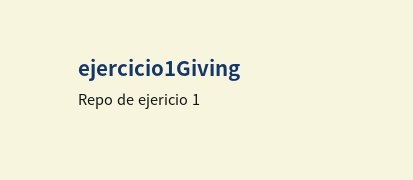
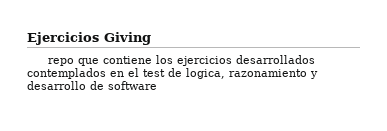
[78,58,240,81] [78,93,200,109] ejercicio1Giving // Repo de ejericio 1 -> [27,32,151,45] [48,55,316,66] [27,68,318,79] [27,81,157,90] Ejercicios Giving // repo que contiene los ejercicios desarrollados contemplados en el test de logica, razonamiento y desarrollo de software

